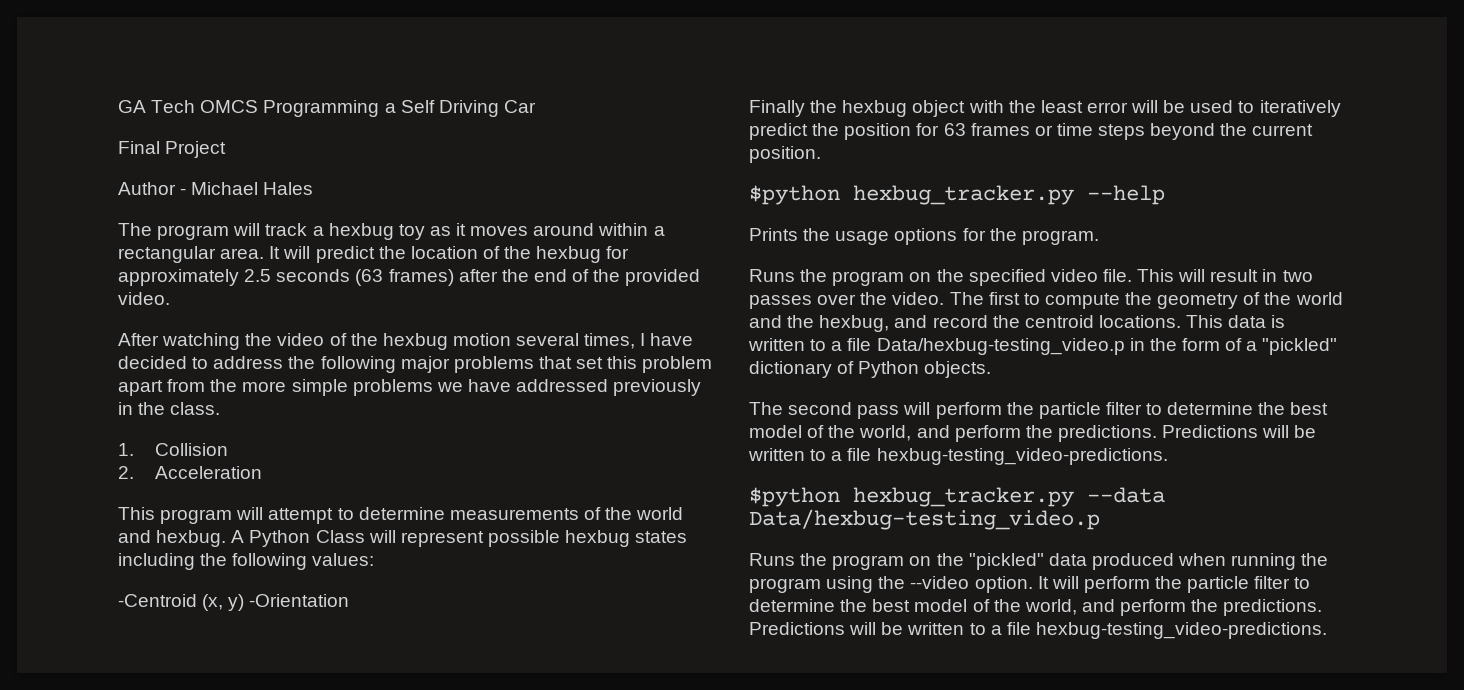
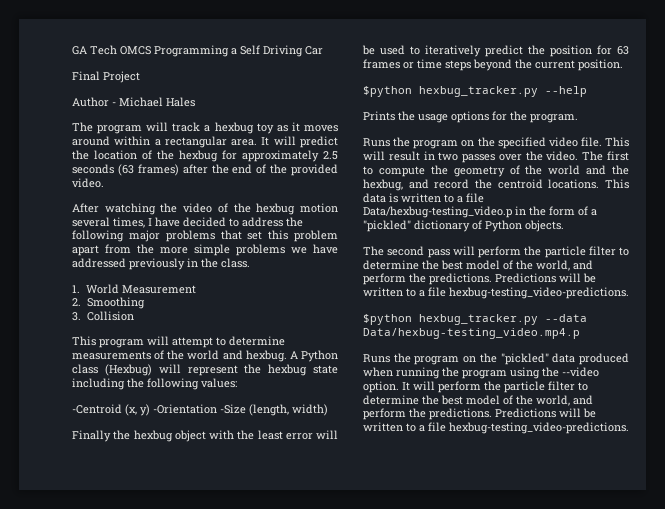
[155,443,229,456] Collision -> [85,284,196,294] World Measurement
[155,466,263,479] Acceleration -> [86,297,145,309] [72,311,134,321] Smoothing // 3. Collision
[315,530,688,547] Class will represent possible hexbug states -> [72,364,338,376] class (Hexbug) will represent the hexbug state
(350, 600) none -> [220,404,328,416] -Size (length, width)
[749,509,1100,530] Data/hexbug-testing_video.p -> [363,328,580,339] Data/hexbug-testing_video.mp4.p

